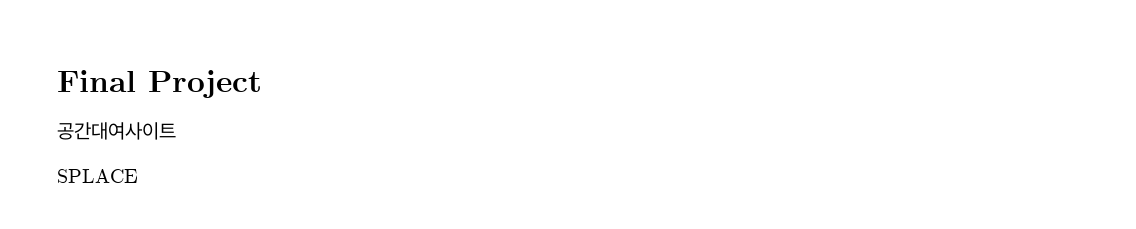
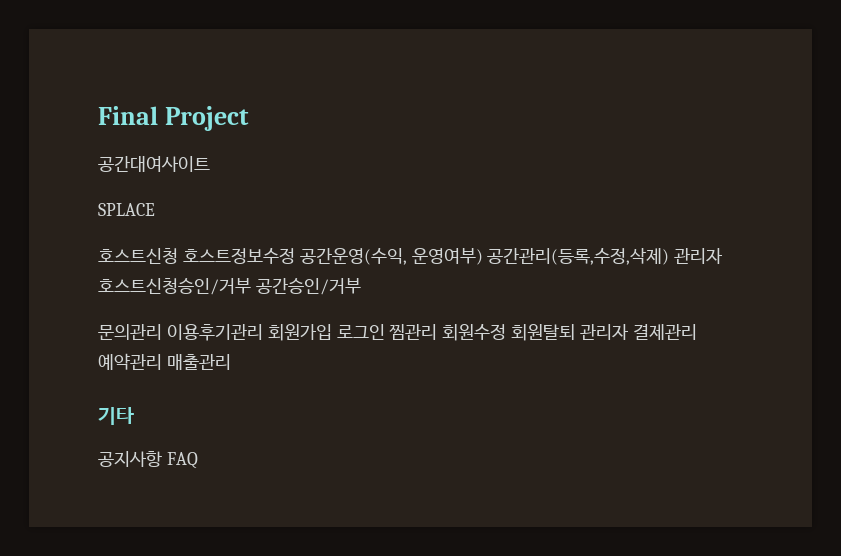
(138, 176) none -> [98,248,724,265] [98,278,361,295] [98,324,697,341] [98,353,231,370] [98,407,134,425] [98,451,198,469] // 호스트신청 호스트정보수정 공간운영(수익, 운영여부) 공간관리(등록,수정,삭제) 관리자 호스트신청승인/거부 공간승인/거부 // 문의관리 이용후기관리 회원가입 로그인 찜관리 회원수정 회원탈퇴 관리자 결제관리 예약관리 매출관리 // 기타 // 공지사항 FAQ

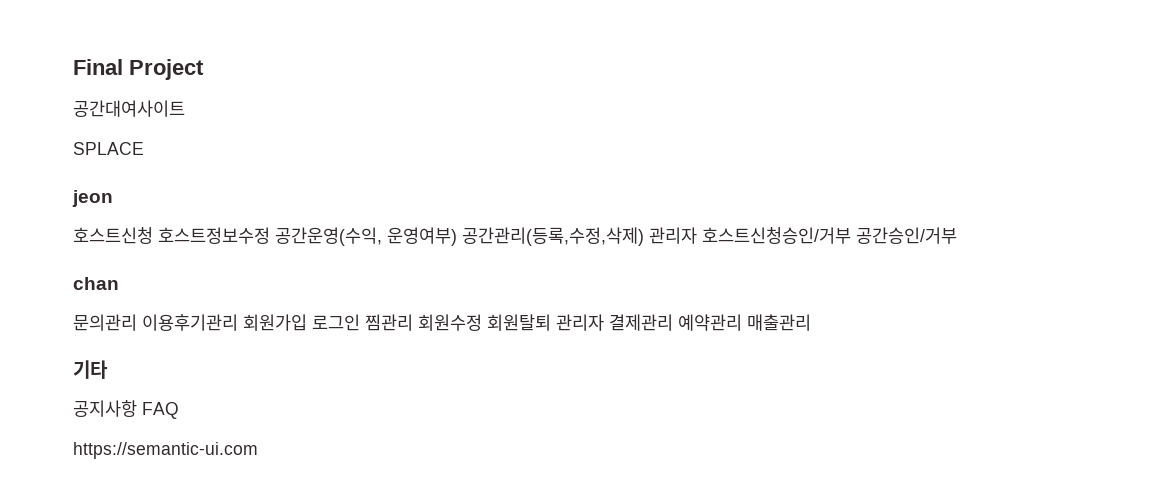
(155, 209) none -> [72,190,113,207] // jeon
(361, 286) none -> [73,277,119,290] // chan
(198, 460) none -> [73,442,258,459] // https://semantic-ui.com

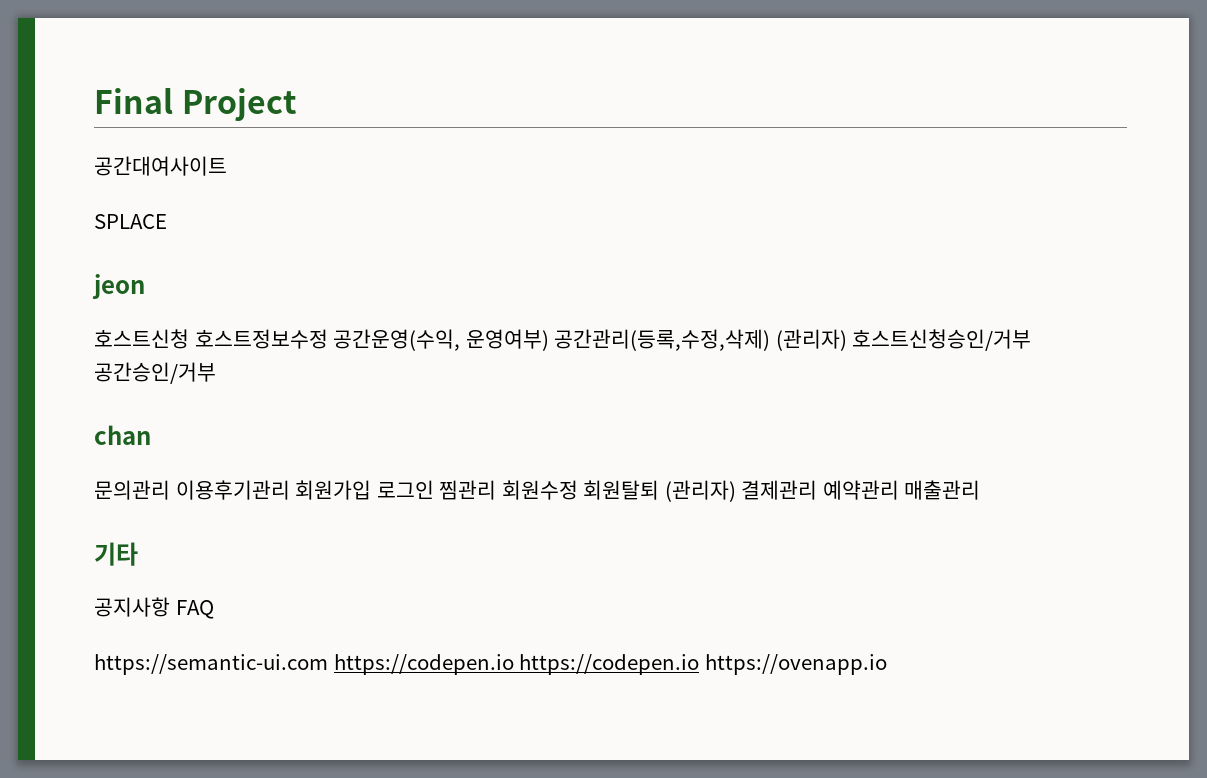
[649,227,697,244] 관리자 -> [775,329,847,351] (관리자)
[556,314,604,331] 관리자 -> [664,480,736,502] (관리자)
(258, 450) none -> [333,654,887,675] https://codepen.io https://codepen.io https://ovenapp.io

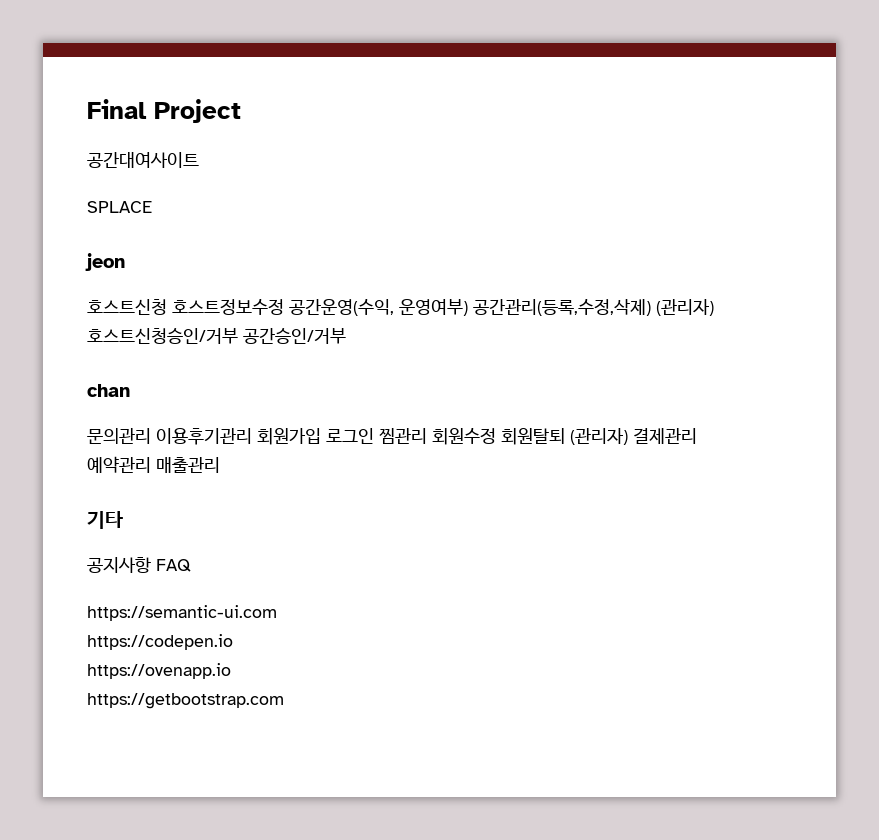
[333,654,700,675] https://codepen.io https://codepen.io -> [87,634,233,650] // https://codepen.io //
(887, 664) none -> [87,693,284,709] // https://getbootstrap.com

